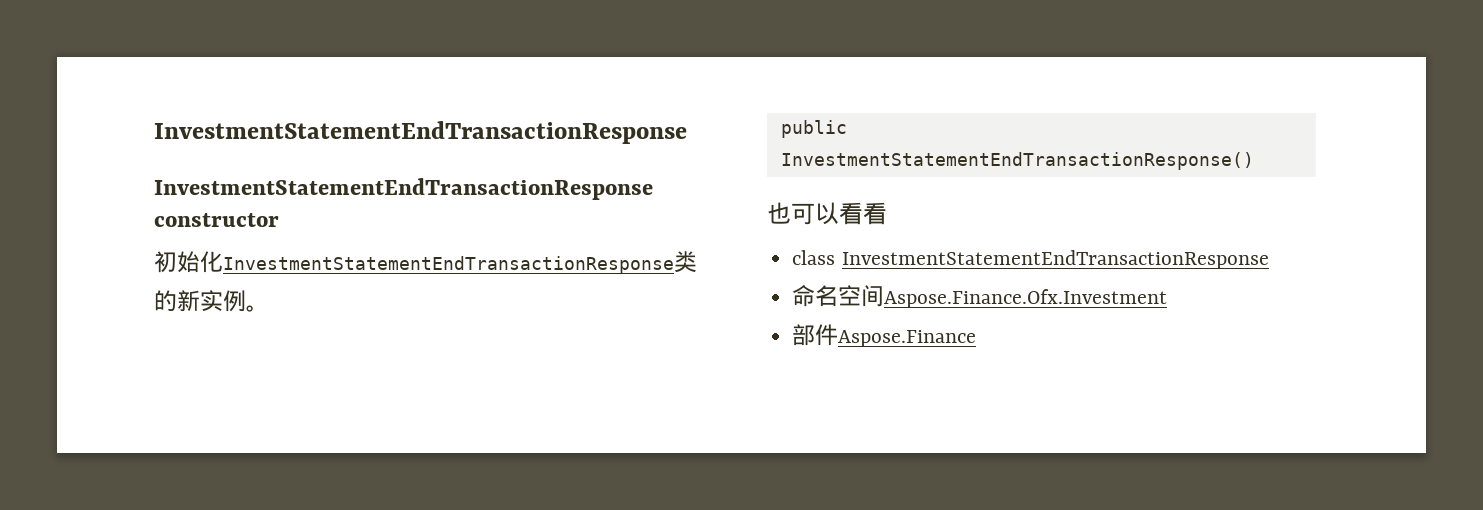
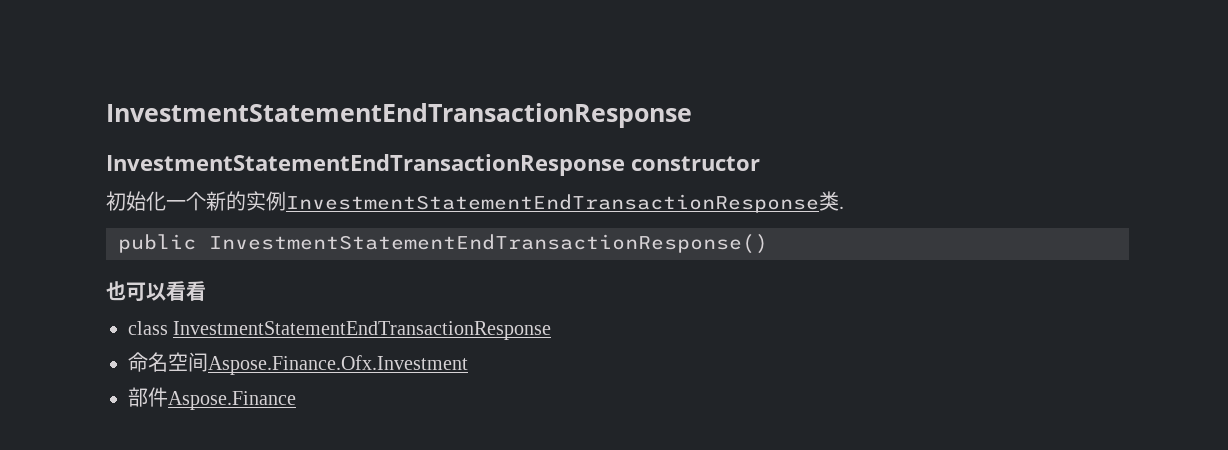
[223,251,697,274] [154,290,269,312] InvestmentStatementEndTransactionResponse类的新实例。 -> [166,191,844,213] 一个新的实例InvestmentStatementEndTransactionResponse类.

